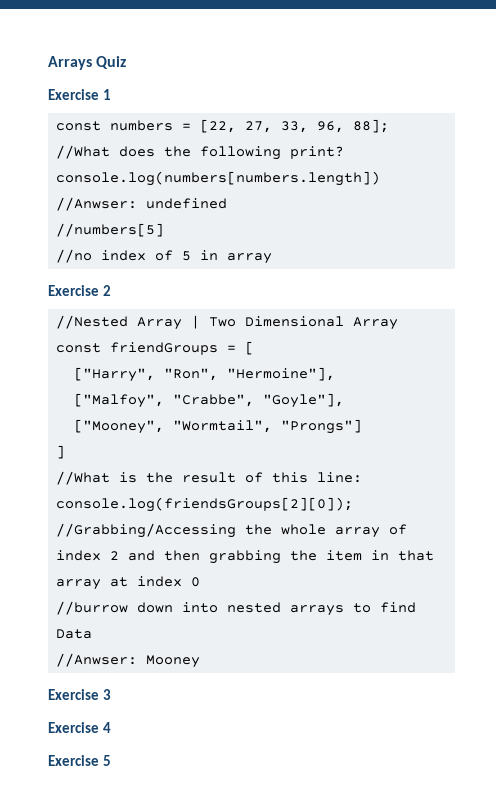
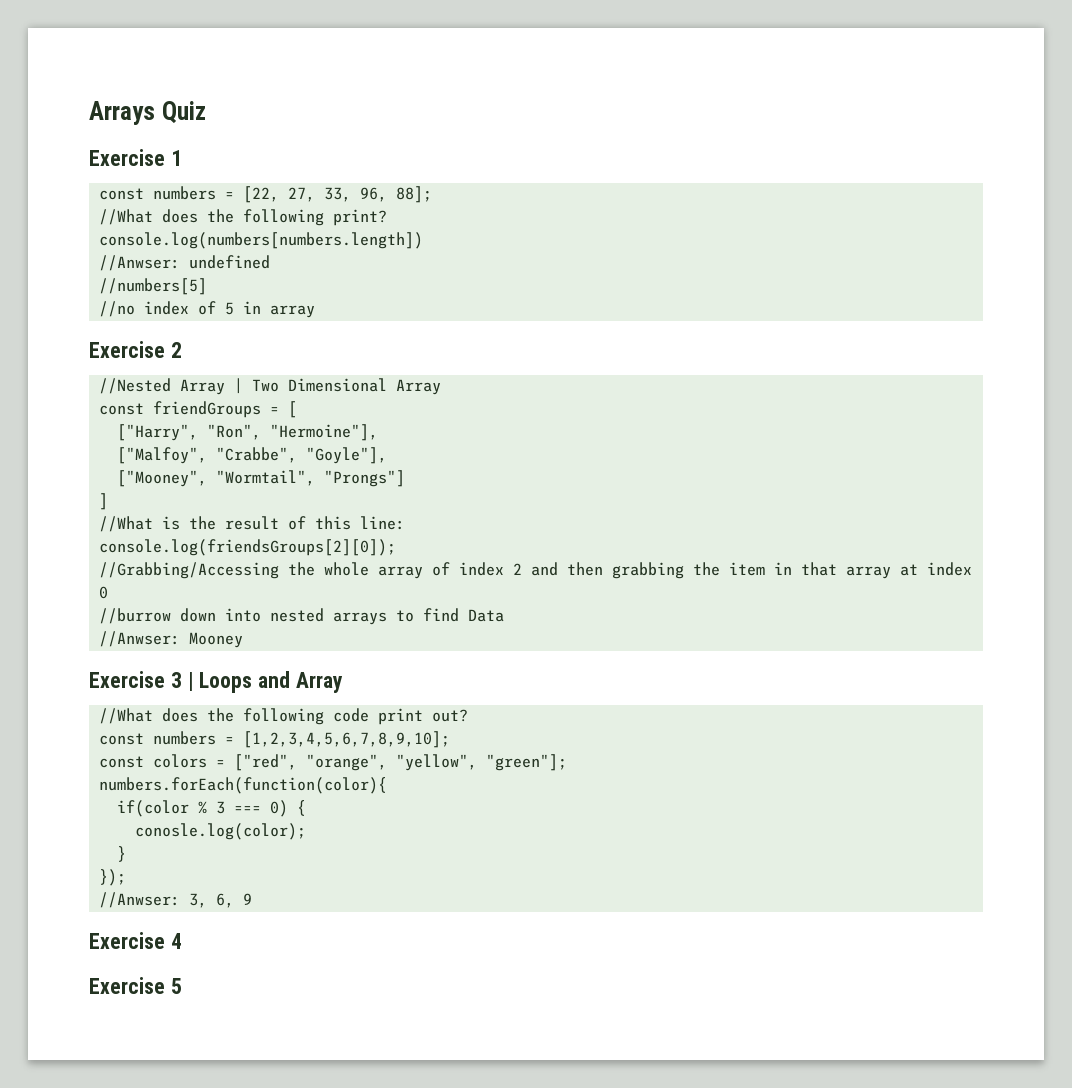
(112, 694) none -> [187,671,344,693] [98,708,468,725] [98,731,450,748] [98,754,567,771] [98,777,387,794] [116,800,306,817] [134,823,306,840] [116,846,126,862] [98,869,126,886] [98,892,252,908] | Loops and Array // //What does the following code print out? // const numbers = [1,2,3,4,5,6,7,8,9,10]; // const colors = ["red", "orange", "yellow", "green"]; // numbers.forEach(function(color){ // if(color % 3 === 0) { // conosle.log(color); // } // }); // //Anwser: 3, 6, 9

